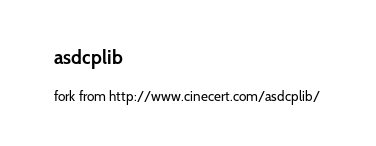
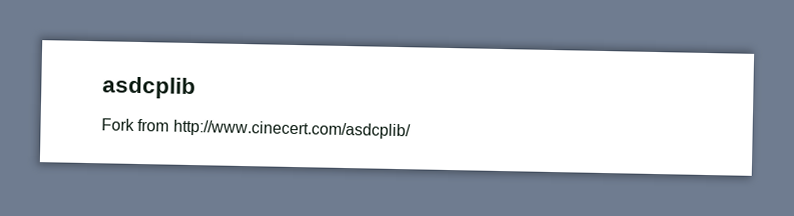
[54,90,75,101] fork -> [101,118,135,131] Fork

